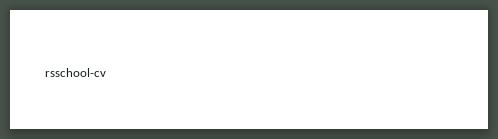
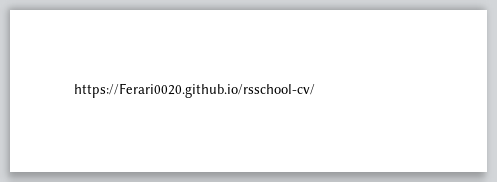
[45,68,106,77] rsschool-cv -> [74,83,315,98] https://Ferari0020.github.io/rsschool-cv/

